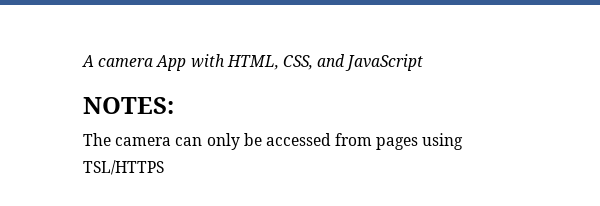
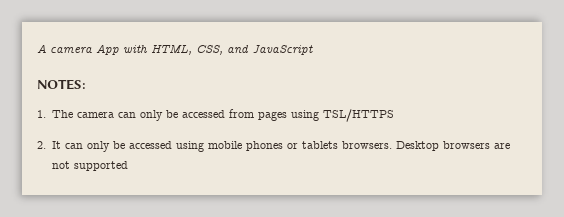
(174, 105) none -> [37,110,46,118] 1.
(164, 167) none -> [37,141,510,152] [51,161,128,171] // 2. It can only be accessed using mobile phones or tablets browsers. Desktop browsers are not supported

